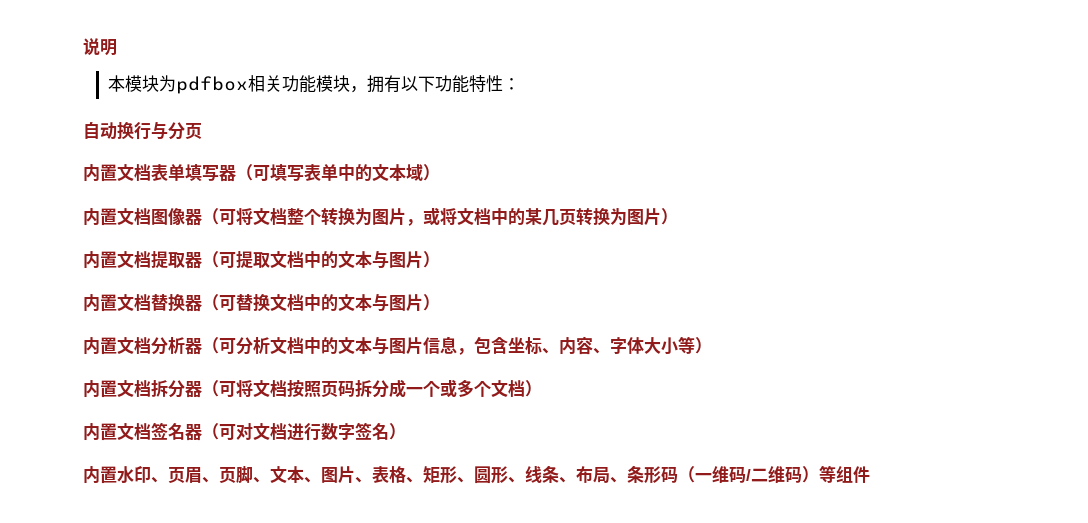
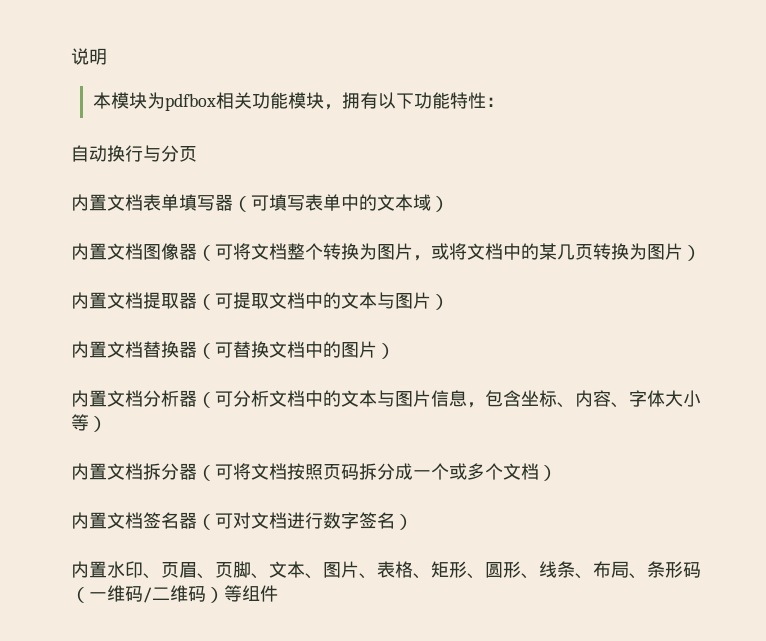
[338,293,389,312] 文本与 -> (341, 349) none

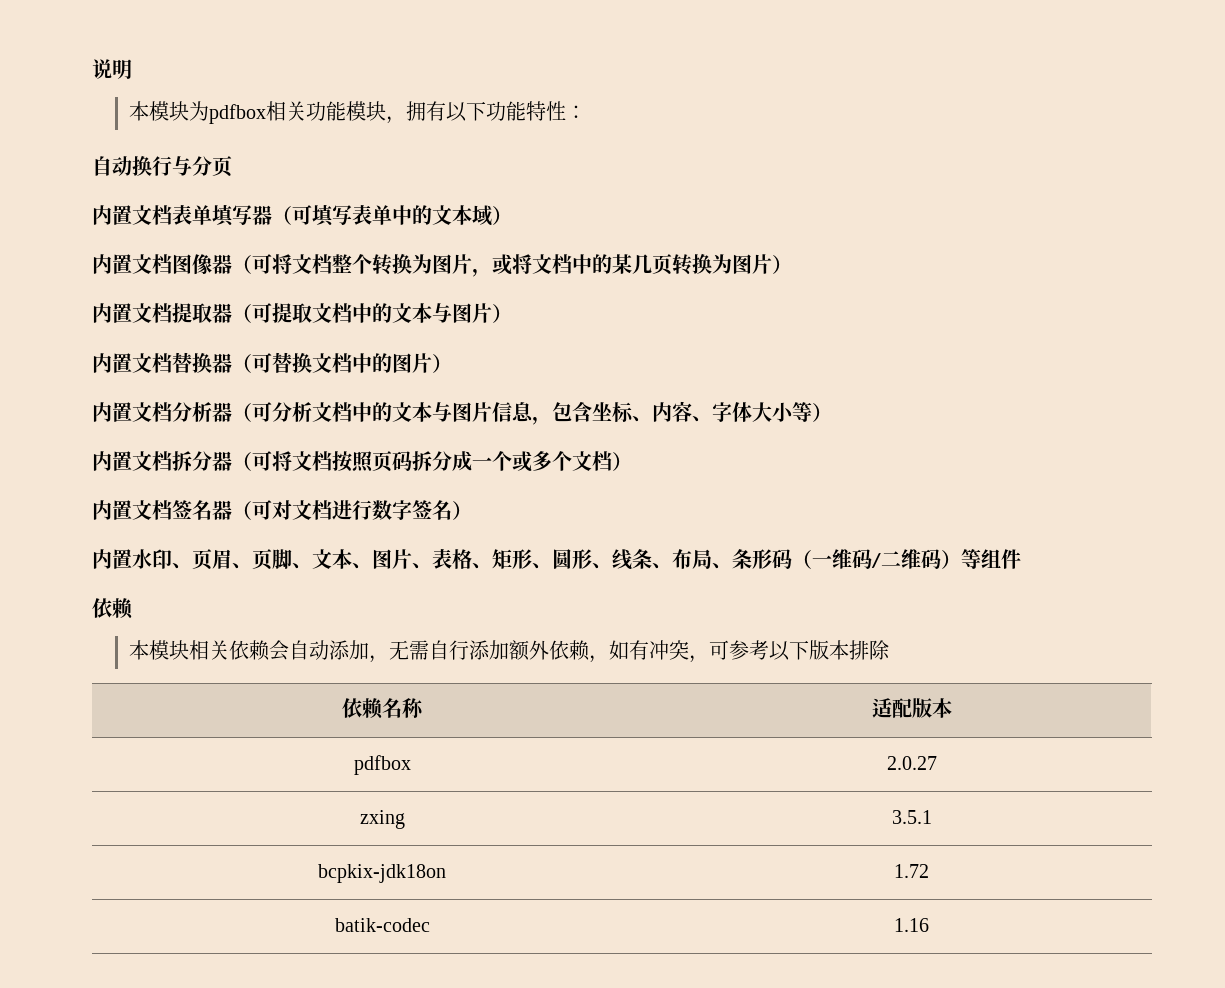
(278, 593) none -> [92,598,133,619] [128,640,890,663] [342,698,424,719] [871,698,952,718] [353,755,411,775] [886,756,937,770] [359,810,405,829] [891,810,932,824] [318,864,446,883] [894,864,930,878] [334,918,430,932] [894,918,930,932] // 依赖 // 本模块相关依赖会自动添加，无需自行添加额外依赖，如有冲突，可参考以下版本排除 // 依赖名称 | 适配版本 // pdfbox | 2.0.27 // zxing | 3.5.1 // bcpkix-jdk18on | 1.72 // batik-codec | 1.16

